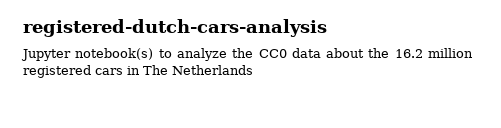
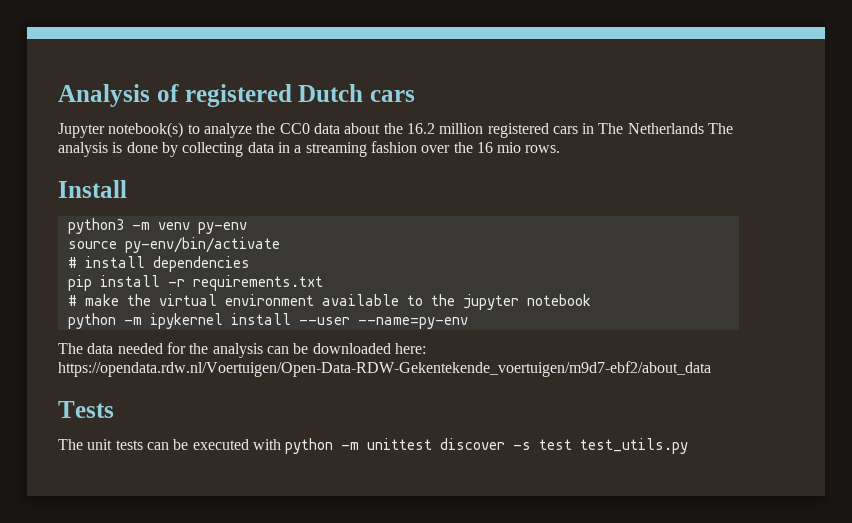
[23,19,327,37] registered-dutch-cars-analysis -> [58,84,415,107] Analysis of registered Dutch cars
(253, 70) none -> [708,123,734,134] [58,141,561,157] [58,180,127,198] [67,218,247,234] [67,237,280,253] [67,256,250,272] [67,275,323,291] [67,294,591,310] [67,313,468,329] [58,342,426,358] [58,361,711,377] [58,401,114,418] [58,438,689,454] The analysis is done by collecting data in a streaming fashion over the 16 mio rows. // Install // python3 -m venv py-env // source py-env/bin/activate // # install dependencies // pip install -r requirements.txt // # make the virtual environment available to the jupyter notebook // python -m ipykernel install --user --name=py-env // The data needed for the analysis can be downloaded here: https://opendata.rdw.nl/Voertuigen/Open-Data-RDW-Gekentekende_voertuigen/m9d7-ebf2/about_data // Tests // The unit tests can be executed with python -m unittest discover -s test test_utils.py

